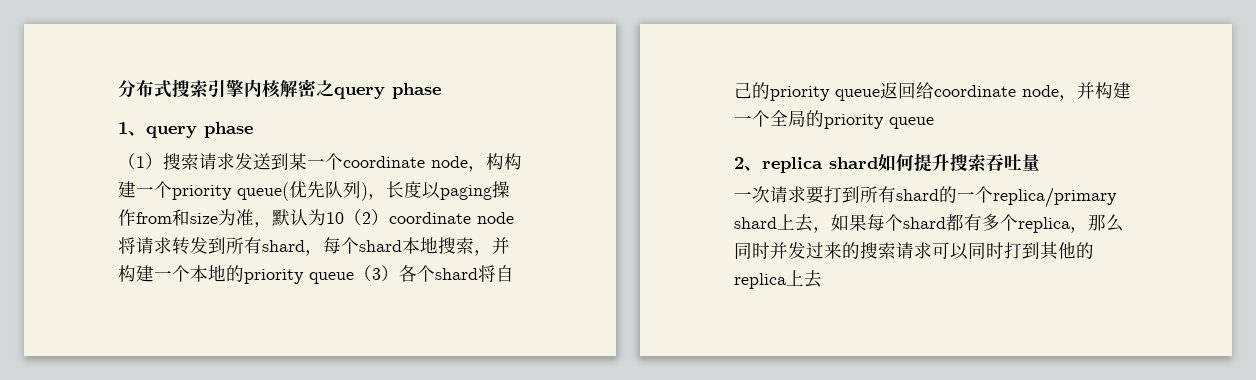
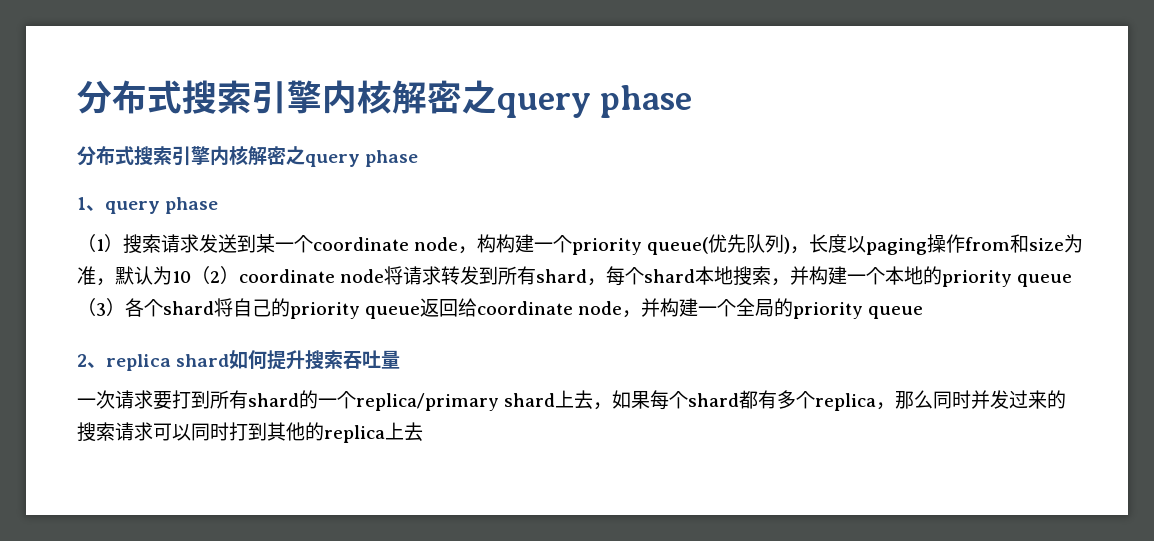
[118,79,441,99] 分布式搜索引擎内核解密之query phase -> [77,80,693,118] [77,146,419,167] 分布式搜索引擎内核解密之query phase // 分布式搜索引擎内核解密之query phase

